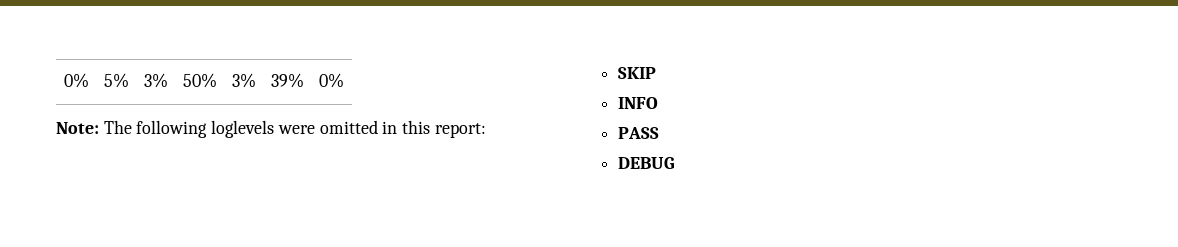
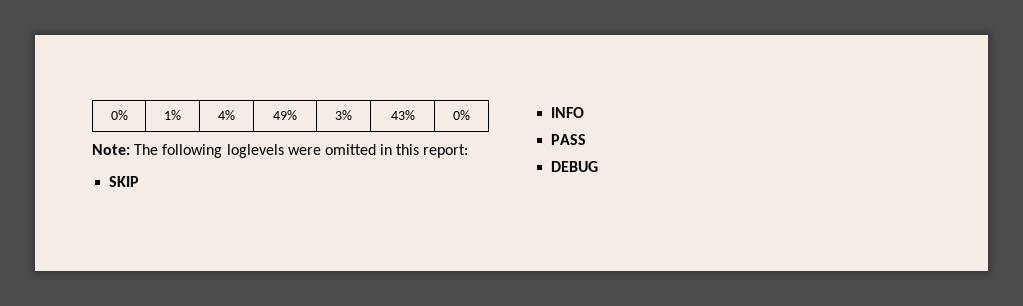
[104,73,129,88] [144,73,168,88] [183,73,217,88] [232,73,256,88] [271,73,304,88] 5% | 3% | 50% | 3% | 39% -> [164,110,181,120] [218,110,235,120] [273,110,297,120] [335,110,352,120] [390,110,415,120] 1% | 4% | 49% | 3% | 43%

